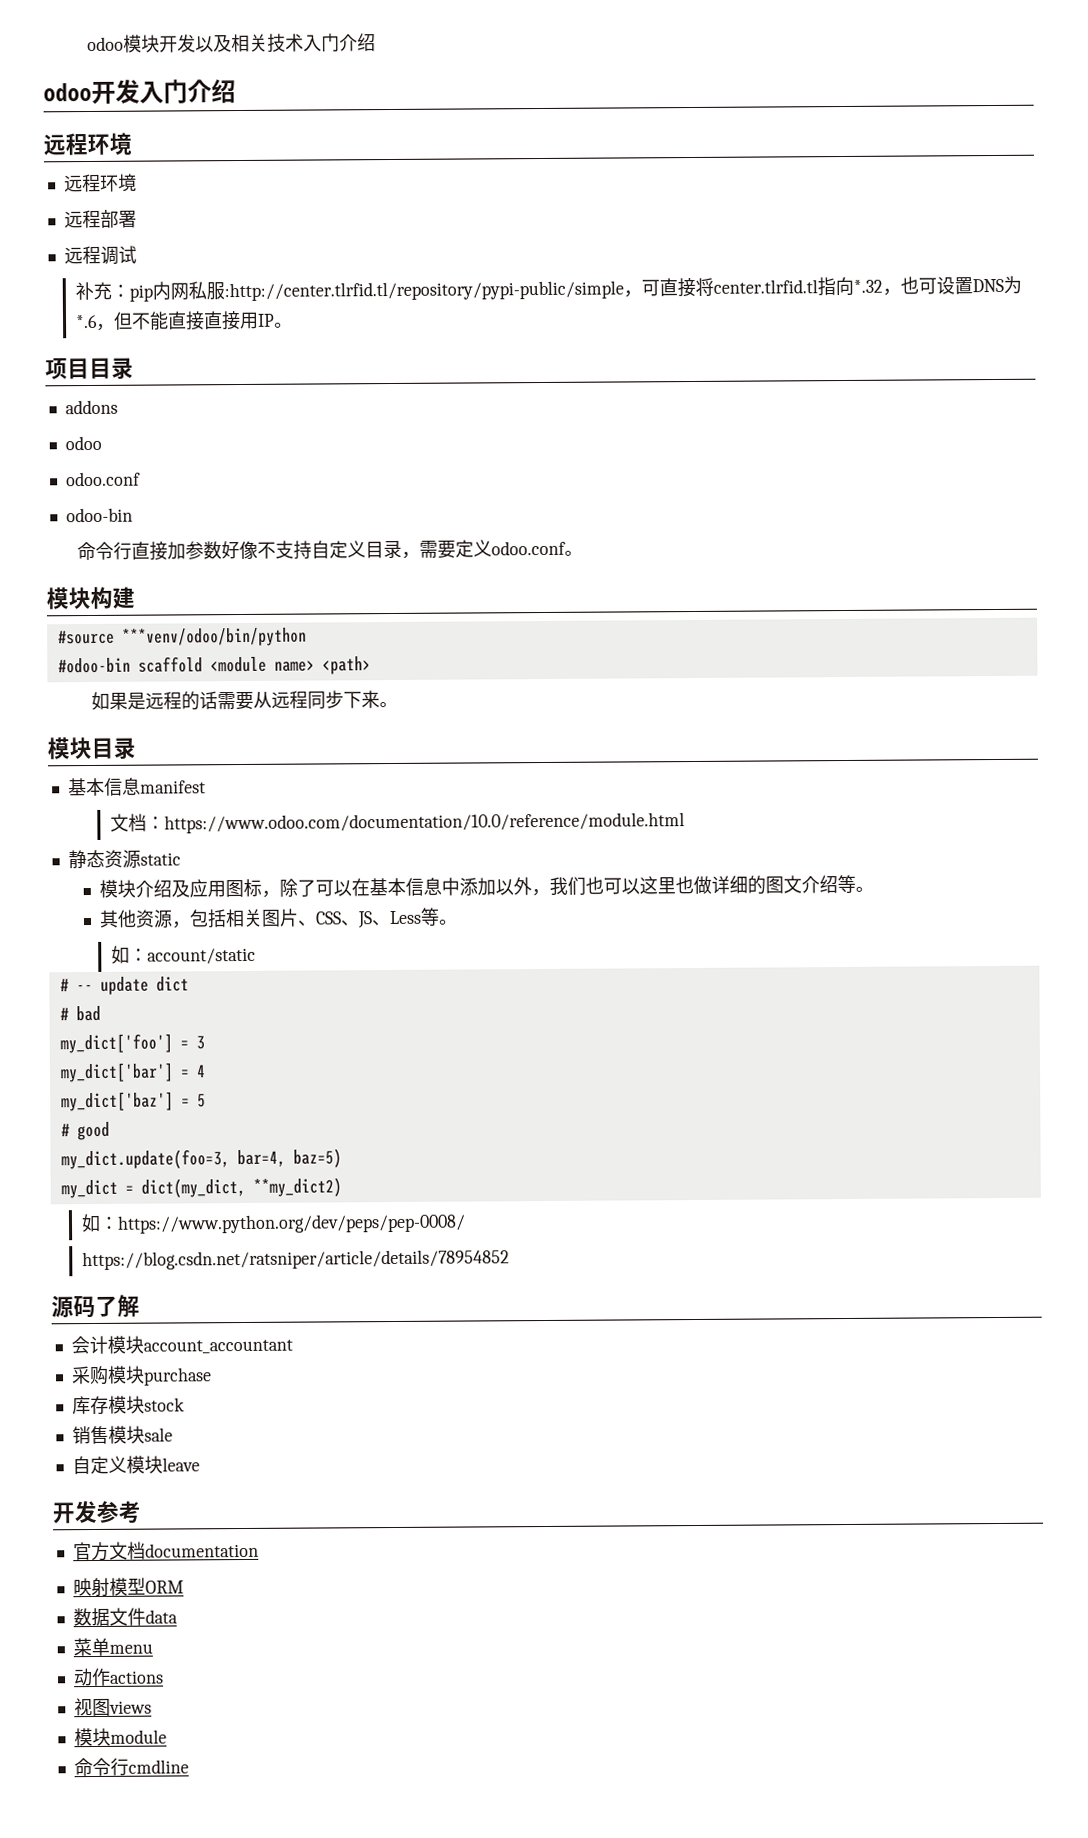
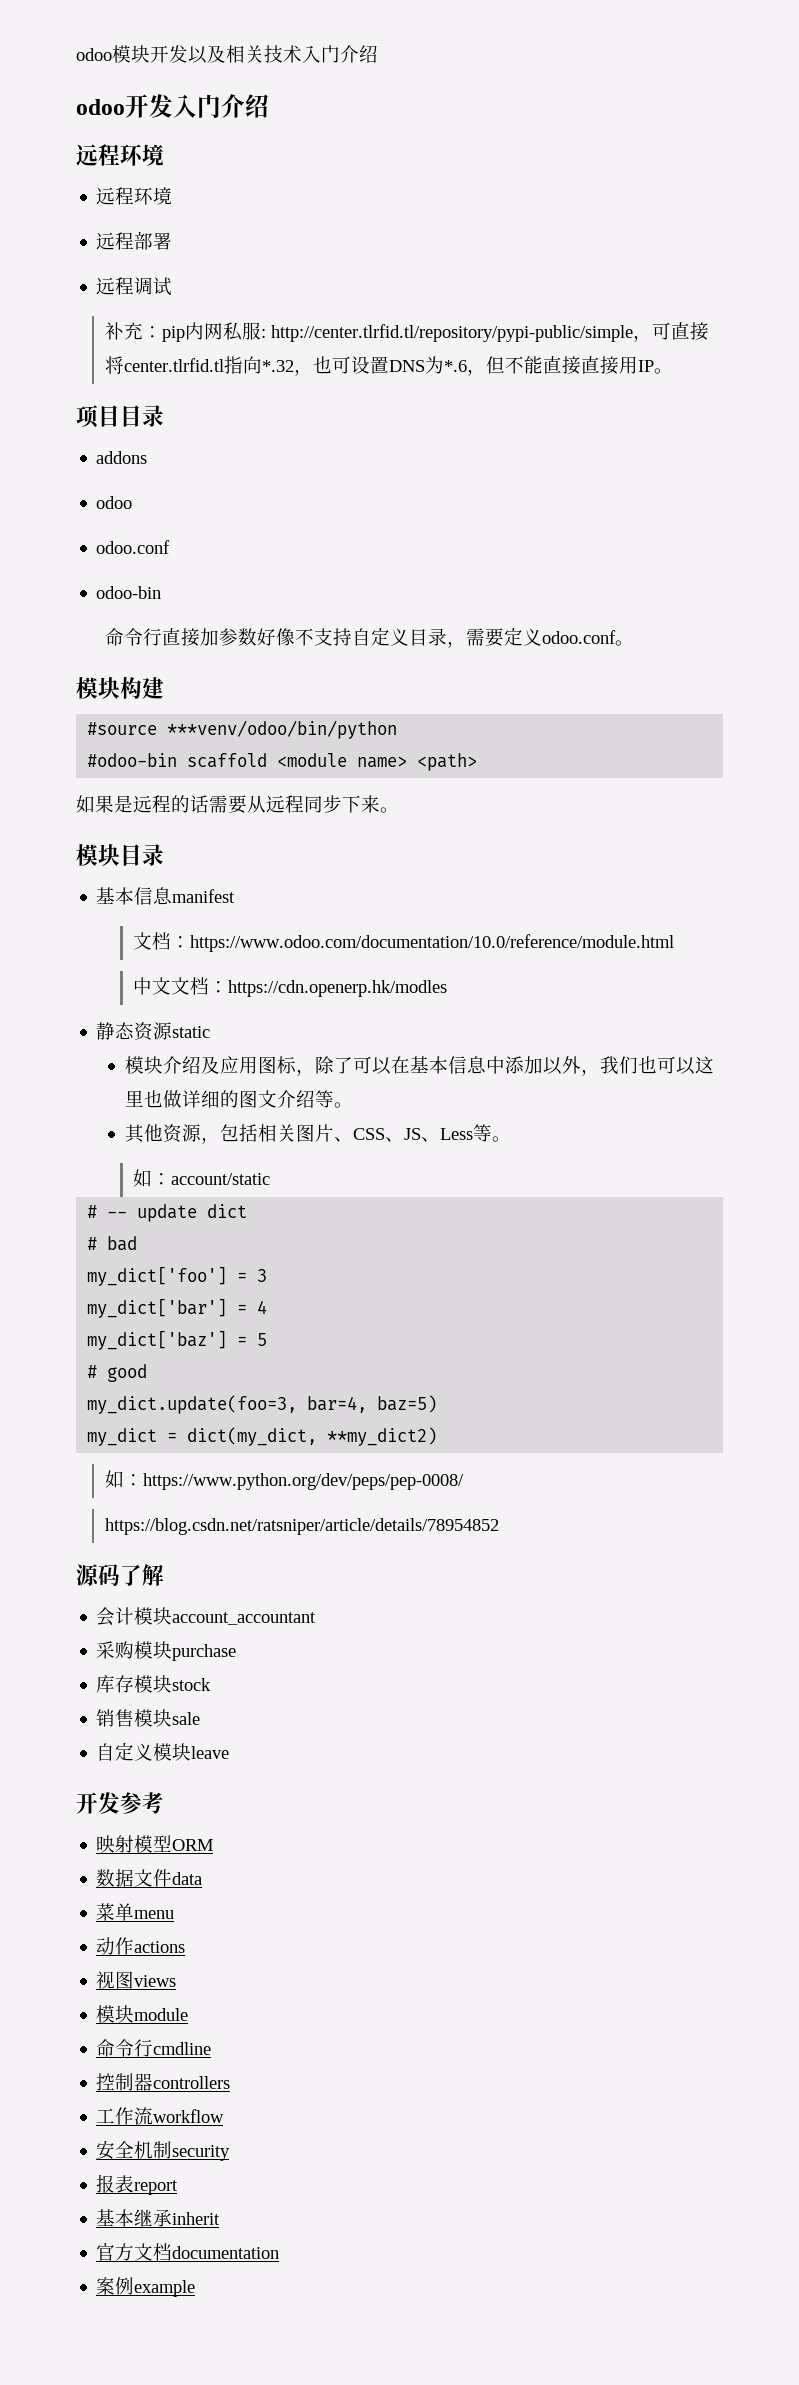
[224,280,625,302] :http://center.tlrfid.tl/repository/pypi-public/simple -> [260,324,633,342] : http://center.tlrfid.tl/repository/pypi-public/simple
(686, 823) none -> [133,977,448,997] // 中文文档：https://cdn.openerp.hk/modles
[72,1541,259,1562] // 官方文档documentation -> (164, 1803) none
(189, 1766) none -> [96,2073,231,2091] [96,2107,225,2125] [96,2140,231,2161] [96,2174,179,2195] [96,2209,221,2227] [96,2243,280,2261] [96,2277,196,2297] // 控制器controllers // 工作流workflow // 安全机制security // 报表report // 基本继承inherit // 官方文档documentation // 案例example

